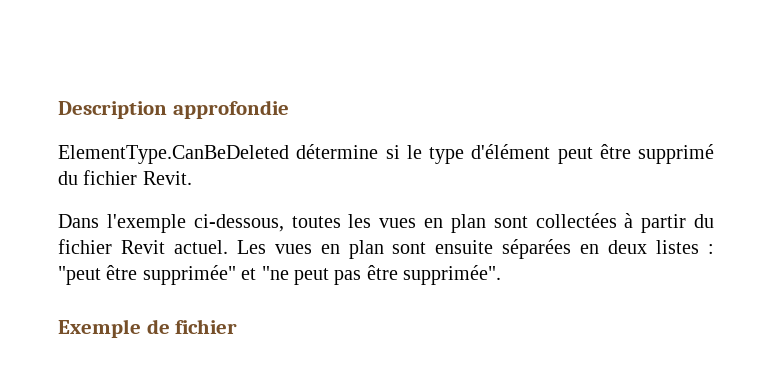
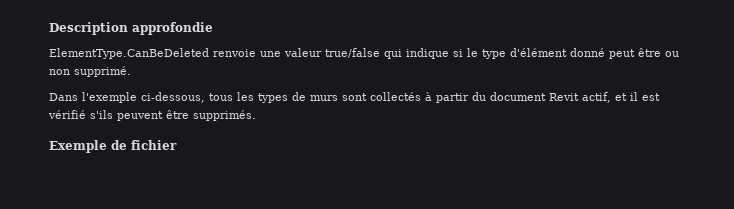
[296,144,379,159] détermine -> [213,48,449,59] renvoie une valeur true/false qui indique
(551, 151) none -> [570,48,605,57] donné
[638,144,714,164] [58,170,192,185] supprimé du fichier Revit. -> [665,51,679,57] [49,66,131,77] ou non supprimé.
[291,213,714,233] [58,239,714,259] [58,265,502,285] toutes les vues en plan sont collectées à partir du fichier Revit actuel. Les vues en plan sont ensuite séparées en deux listes : "peut être supprimée" et "ne peut pas être supprimée". -> [209,92,660,103] [48,110,256,121] tous les types de murs sont collectés à partir du document Revit actif, et il est vérifié s'ils peuvent être supprimés.

